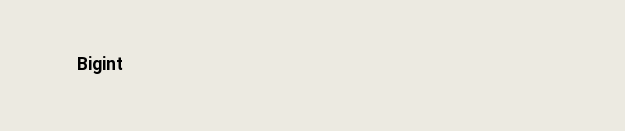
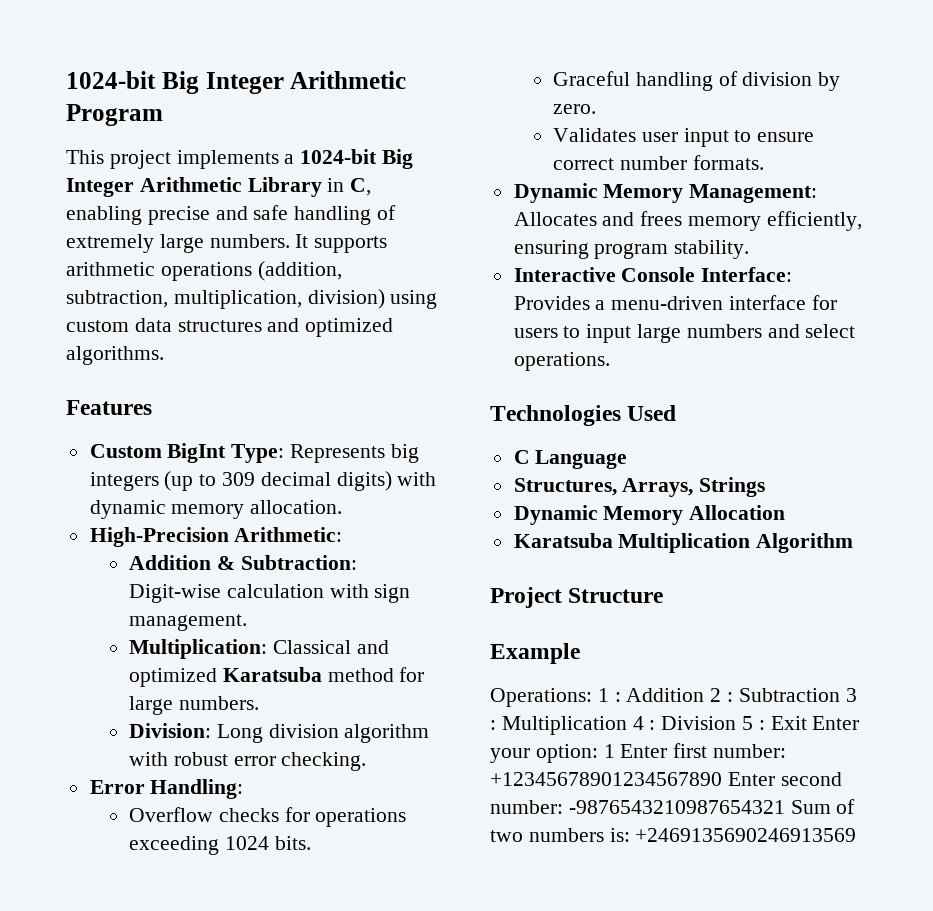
[77,56,123,74] Bigint -> [66,71,407,94] [66,104,163,126] [66,149,414,169] [66,177,372,197] [66,205,397,225] [66,234,388,253] [66,261,342,281] [66,289,438,309] [66,318,394,337] [66,346,164,365] [66,400,152,415] [89,443,419,463] [89,471,437,491] [89,500,343,519] [89,527,343,547] [128,555,357,570] [128,584,411,603] [128,614,247,631] [128,639,389,659] [128,667,425,687] [128,696,259,715] [128,723,430,743] [128,752,367,771] [89,779,244,799] [128,807,407,827] [128,836,311,855] [552,71,841,91] [552,104,596,114] [552,128,815,147] [552,155,764,170] [513,183,818,203] [513,211,862,231] [513,240,750,259] [513,267,793,282] [513,295,837,310] [513,324,856,343] [513,352,610,371] [490,405,677,426] [513,450,628,469] [513,477,766,497] [513,505,786,525] [513,533,854,553] [490,587,664,608] [490,643,580,664] [490,688,857,707] [490,716,860,735] [490,743,787,763] [490,772,842,786] [490,799,856,814] [490,828,857,842] 1024-bit Big Integer Arithmetic Program // This project implements a 1024-bit Big Integer Arithmetic Library in C, enabling precise and safe handling of extremely large numbers. It supports arithmetic operations (addition, subtraction, multiplication, division) using custom data structures and optimized algorithms. // Features // Custom BigInt Type: Represents big integers (up to 309 decimal digits) with dynamic memory allocation. // High-Precision Arithmetic: // Addition & Subtraction: Digit-wise calculation with sign management. // Multiplication: Classical and optimized Karatsuba method for large numbers. // Division: Long division algorithm with robust error checking. // Error Handling: // Overflow checks for operations exceeding 1024 bits. // Graceful handling of division by zero. // Validates user input to ensure correct number formats. // Dynamic Memory Management: Allocates and frees memory efficiently, ensuring program stability. // Interactive Console Interface: Provides a menu-driven interface for users to input large numbers and select operations. // Technologies Used // C Language // Structures, Arrays, Strings // Dynamic Memory Allocation // Karatsuba Multiplication Algorithm // Project Structure // Example // Operations: 1 : Addition 2 : Subtraction 3 : Multiplication 4 : Division 5 : Exit Enter your option: 1 Enter first number: +12345678901234567890 Enter second number: -9876543210987654321 Sum of two numbers is: +2469135690246913569

